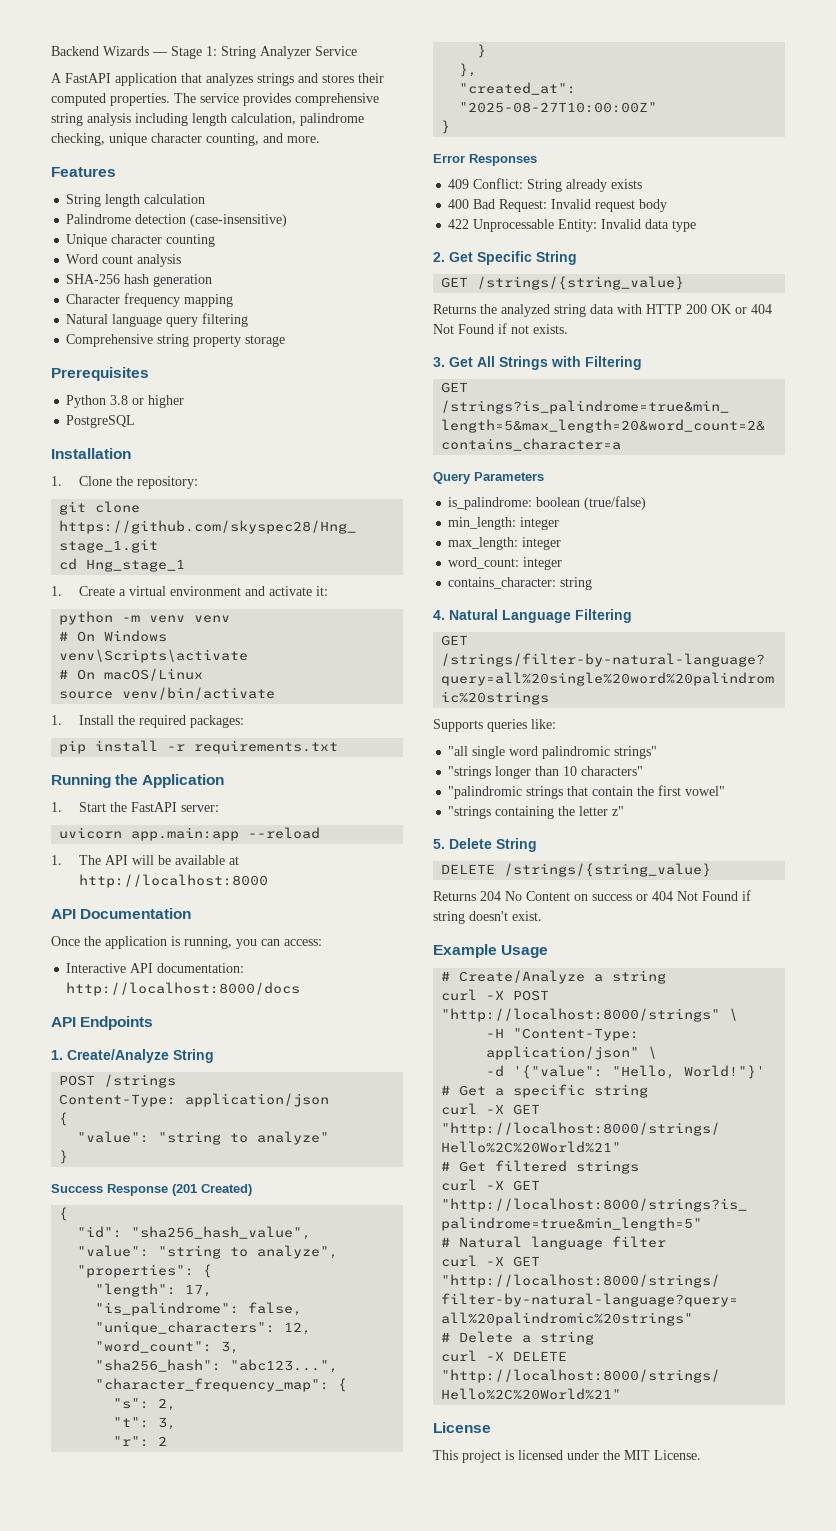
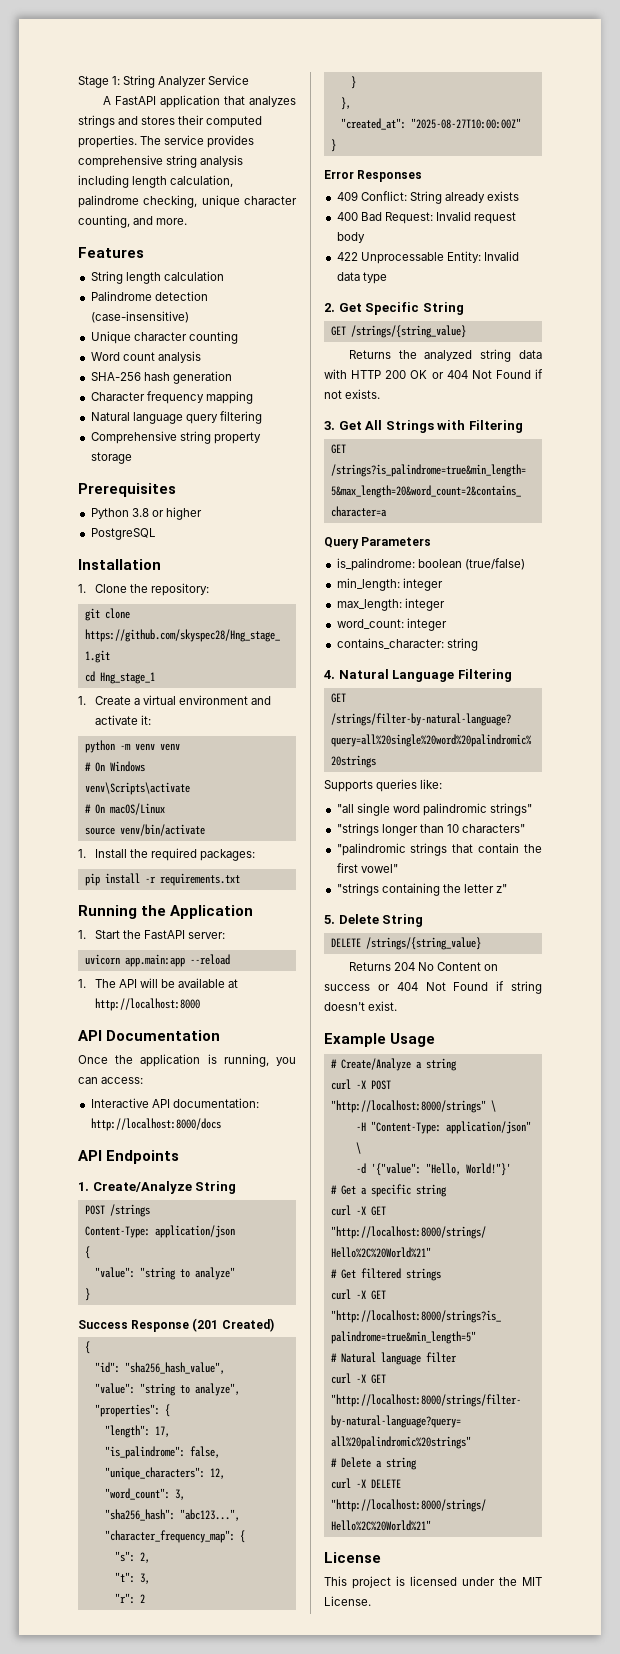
[51,46,168,56] Backend Wizards — -> (78, 82) none

